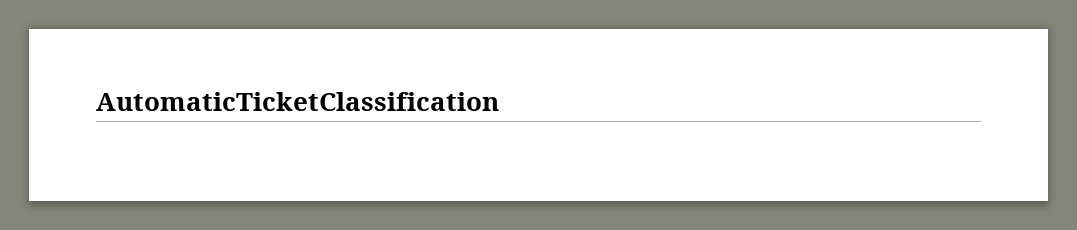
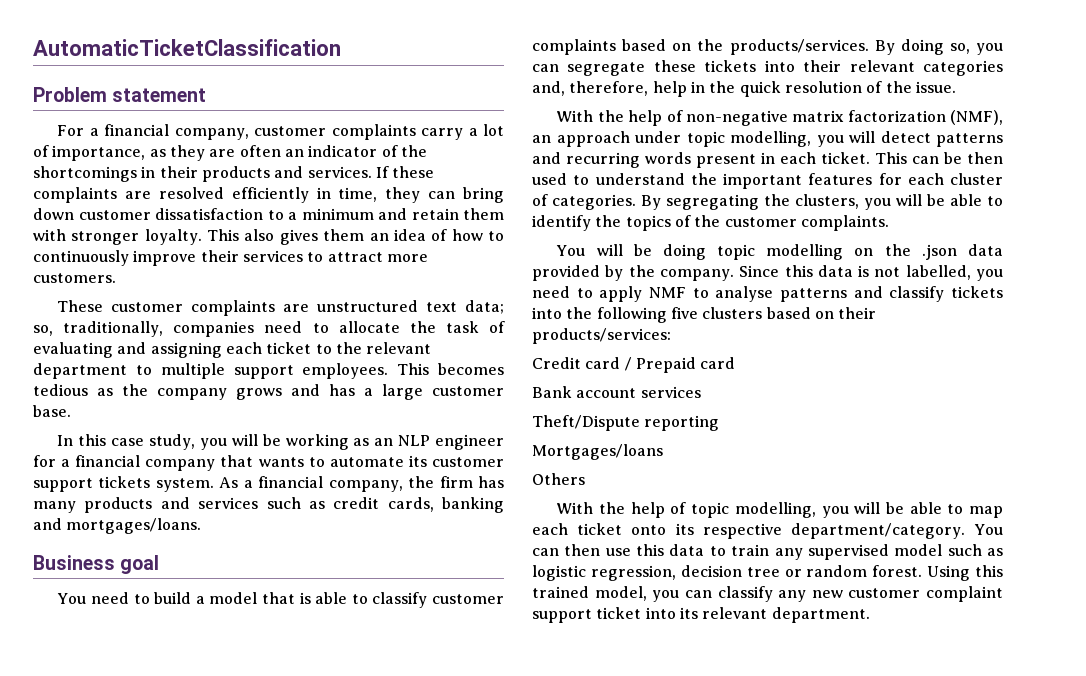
(499, 101) none -> [33,87,207,102] [57,124,504,140] [33,145,427,161] [33,166,435,182] [33,187,504,203] [33,208,504,220] [33,229,505,245] [33,250,428,266] [33,273,116,283] [57,300,505,316] [33,321,505,337] [33,342,432,358] [33,363,504,379] [33,384,504,400] [33,405,71,417] [57,434,504,450] [33,455,504,471] [33,476,505,492] [33,497,504,513] [33,518,202,534] [33,555,160,574] [57,592,504,608] [532,39,1003,55] [532,60,1003,76] [532,81,956,97] [556,110,1003,126] [532,131,1003,147] [532,152,1003,168] [532,173,1003,189] [532,194,1003,210] [532,215,889,231] [556,244,1003,260] [532,265,1003,281] [532,286,1003,302] [532,307,877,323] [532,328,671,344] [532,357,736,373] [532,386,701,398] [532,415,720,431] [532,444,663,460] [532,473,585,485] [556,502,1003,518] [532,523,1004,539] [532,544,1004,560] [532,565,1003,581] [532,586,1003,602] [532,607,870,623] // Problem statement // For a financial company, customer complaints carry a lot of importance, as they are often an indicator of the shortcomings in their products and services. If these complaints are resolved efficiently in time, they can bring down customer dissatisfaction to a minimum and retain them with stronger loyalty. This also gives them an idea of how to continuously improve their services to attract more customers. // These customer complaints are unstructured text data; so, traditionally, companies need to allocate the task of evaluating and assigning each ticket to the relevant department to multiple support employees. This becomes tedious as the company grows and has a large customer base. // In this case study, you will be working as an NLP engineer for a financial company that wants to automate its customer support tickets system. As a financial company, the firm has many products and services such as credit cards, banking and mortgages/loans. // Business goal // You need to build a model that is able to classify customer complaints based on the products/services. By doing so, you can segregate these tickets into their relevant categories and, therefore, help in the quick resolution of the issue. // With the help of non-negative matrix factorization (NMF), an approach under topic modelling, you will detect patterns and recurring words present in each ticket. This can be then used to understand the important features for each cluster of categories. By segregating the clusters, you will be able to identify the topics of the customer complaints. // You will be doing topic modelling on the .json data provided by the company. Since this data is not labelled, you need to apply NMF to analyse patterns and classify tickets into the following five clusters based on their products/services: // Credit card / Prepaid card // Bank account services // Theft/Dispute reporting // Mortgages/loans // Others // With the help of topic modelling, you will be able to map each ticket onto its respective department/category. You can then use this data to train any supervised model such as logistic regression, decision tree or random forest. Using this trained model, you can classify any new customer complaint support ticket into its relevant department.

